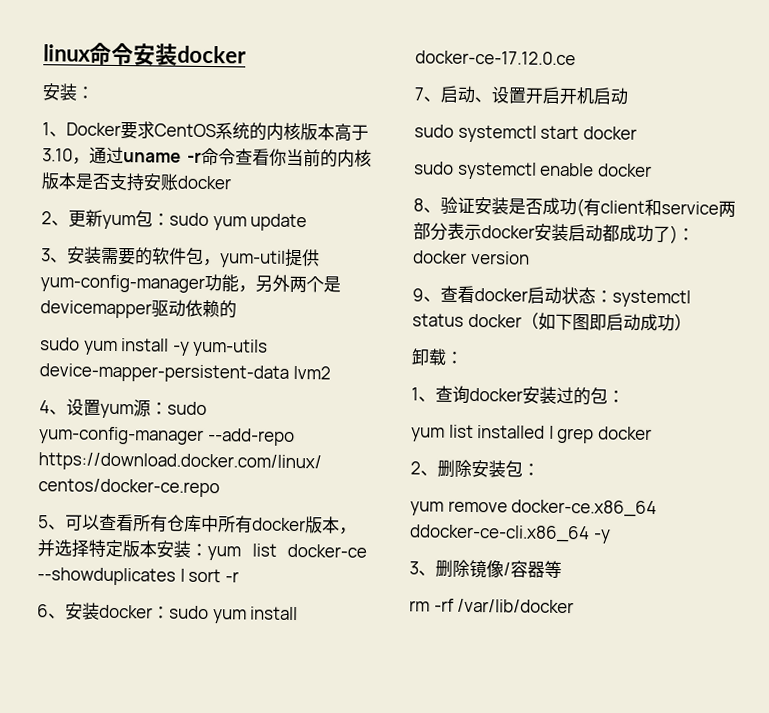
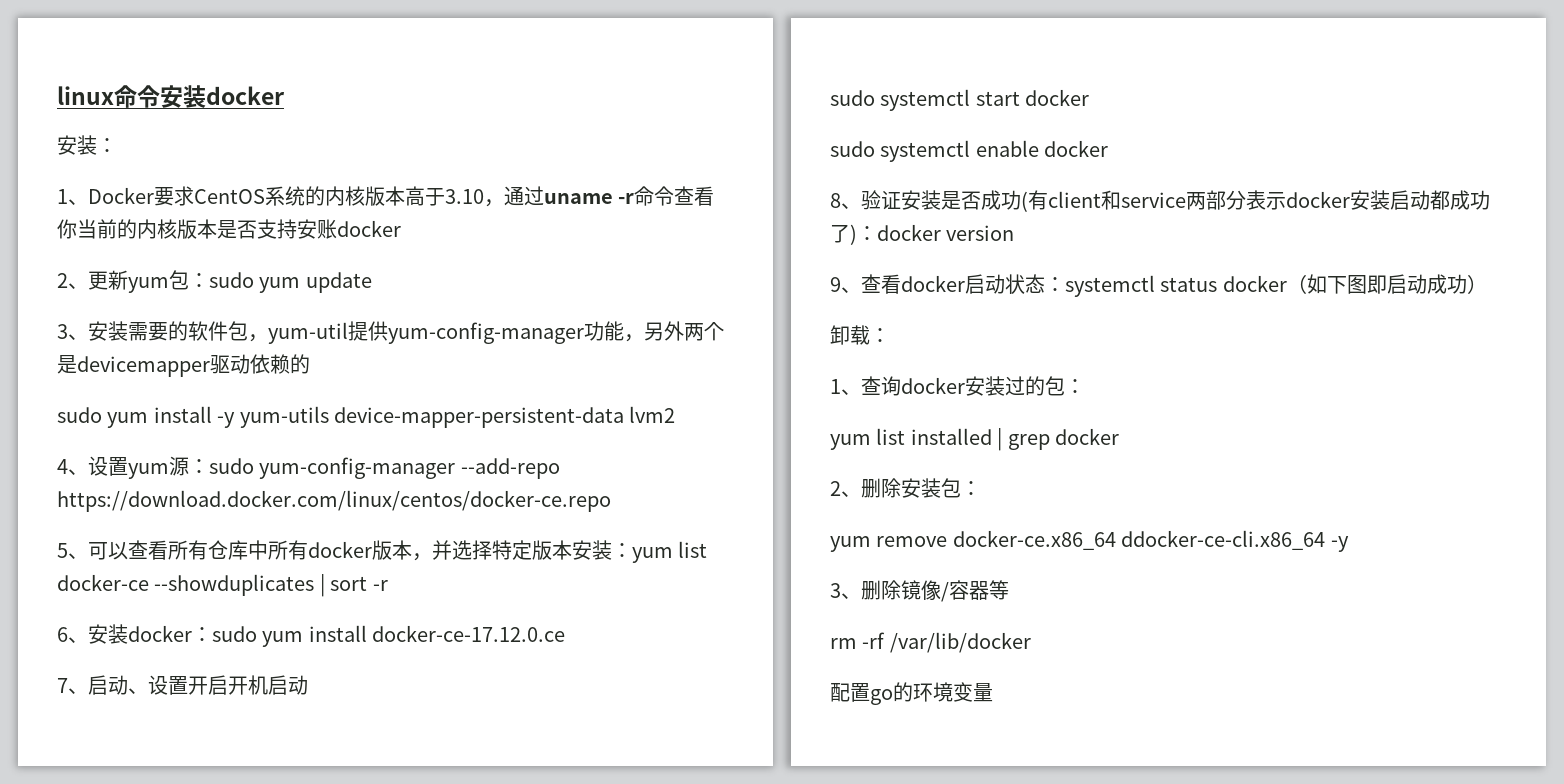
(575, 606) none -> [830,682,993,705] // 配置go的环境变量

